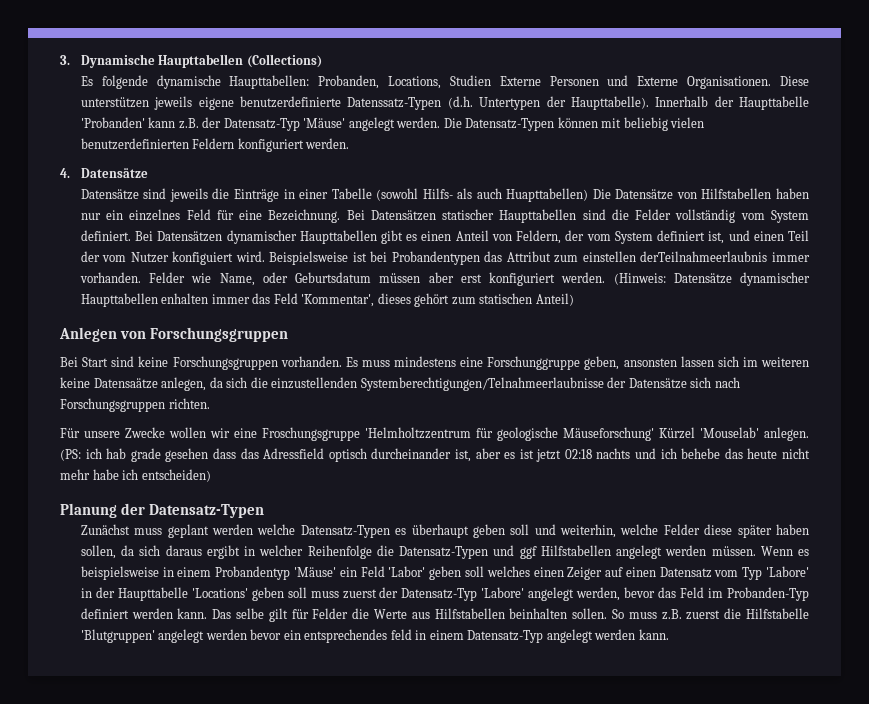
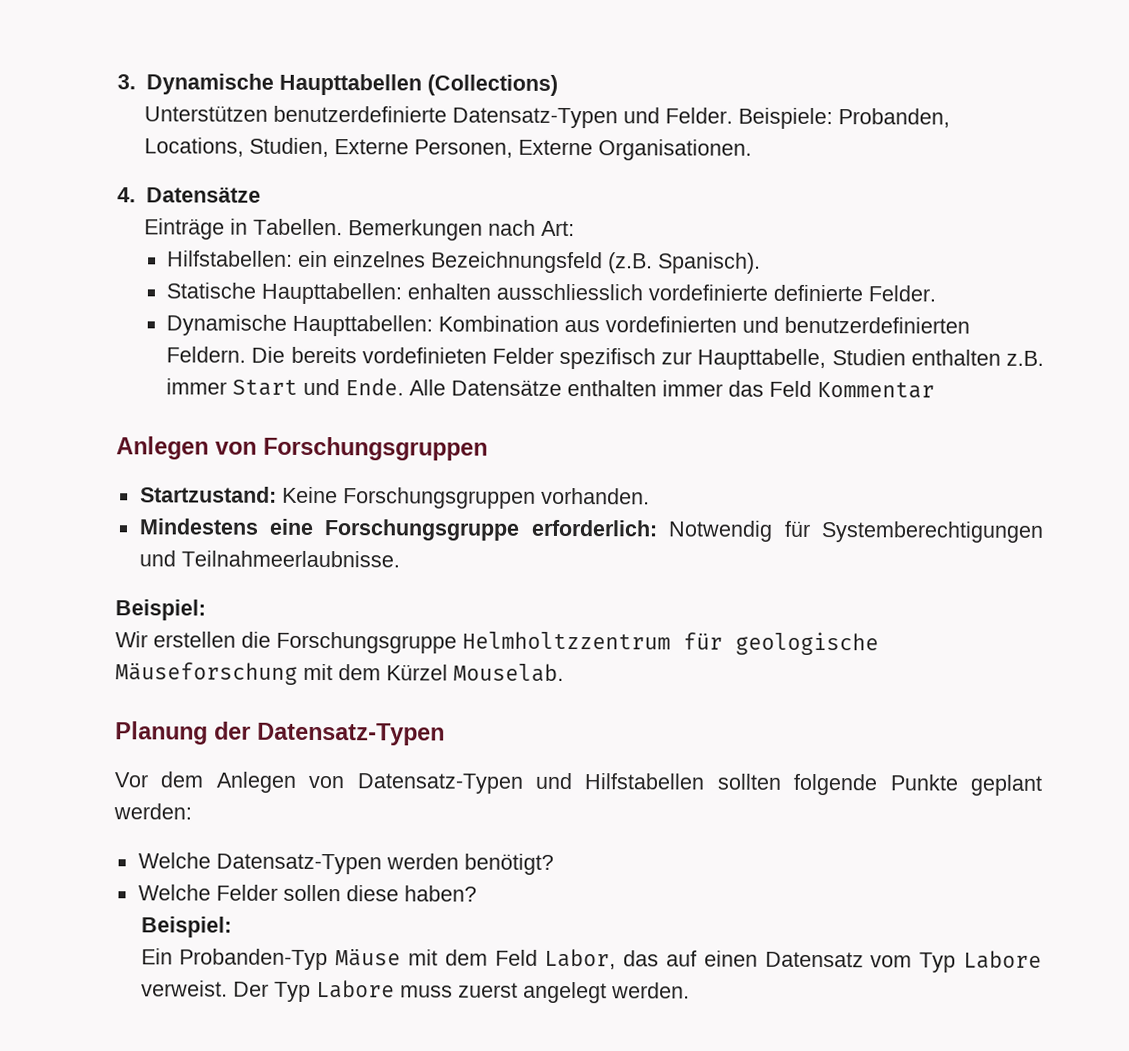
[80,75,809,89] [80,96,809,110] [80,117,705,131] [80,138,350,152] [60,168,148,178] [80,188,809,202] [80,209,810,223] [80,230,809,244] [80,251,810,265] [79,272,811,286] [80,293,574,307] [59,327,288,342] [60,356,809,370] [60,377,740,391] [60,398,210,412] [60,427,809,441] [60,448,810,462] [60,469,211,482] [60,503,264,518] [80,524,810,538] [80,545,810,559] [80,566,603,580] Es folgende dynamische Haupttabellen: Probanden, Locations, Studien Externe Personen und Externe Organisationen. Diese unterstützen jeweils eigene benutzerdefinierte Datenssatz-Typen (d.h. Untertypen der Haupttabelle). Innerhalb der Haupttabelle 'Probanden' kann z.B. der Datensatz-Typ 'Mäuse' angelegt werden. Die Datensatz-Typen können mit beliebig vielen benutzerdefinierten Feldern konfiguriert werden. // 4. Datensätze // Datensätze sind jeweils die Einträge in einer Tabelle (sowohl Hilfs- als auch Huapttabellen) Die Datensätze von Hilfstabellen haben nur ein einzelnes Feld für eine Bezeichnung. Bei Datensätzen statischer Haupttabellen sind die Felder vollständig vom System definiert. Bei Datensätzen dynamischer Haupttabellen gibt es einen Anteil von Feldern, der vom System definiert ist, und einen Teil der vom Nutzer konfiguiert wird. Beispielsweise ist bei Probandentypen das Attribut zum einstellen derTeilnahmeerlaubnis immer vorhanden. Felder wie Name, oder Geburtsdatum müssen aber erst konfiguriert werden. (Hinweis: Datensätze dynamischer Haupttabellen enhalten immer das Feld 'Kommentar', dieses gehört zum statischen Anteil) // Anlegen von Forschungsgruppen // Bei Start sind keine Forschungsgruppen vorhanden. Es muss mindestens eine Forschunggruppe geben, ansonsten lassen sich im weiteren keine Datensaätze anlegen, da sich die einzustellenden Systemberechtigungen/Telnahmeerlaubnisse der Datensätze sich nach Forschungsgruppen richten. // Für unsere Zwecke wollen wir eine Froschungsgruppe 'Helmholtzzentrum für geologische Mäuseforschung' Kürzel 'Mouselab' anlegen. (PS: ich hab grade gesehen dass das Adressfield optisch durcheinander ist, aber es ist jetzt 02:18 nachts und ich behebe das heute nicht mehr habe ich entscheiden) // Planung der Datensatz-Typen // Zunächst muss geplant werden welche Datensatz-Typen es überhaupt geben soll und weiterhin, welche Felder diese später haben sollen, da sich daraus ergibt in welcher Reihenfolge die Datensatz-Typen und ggf Hilfstabellen angelegt werden müssen. Wenn es beispielsweise in einem Probandentyp 'Mäuse' ein Feld 'Labor' geben soll welches einen Zeiger -> [143,105,950,130] [143,137,752,161] [117,186,261,203] [143,218,575,241] [167,250,762,274] [166,282,937,305] [166,314,971,337] [166,346,1044,371] [166,378,936,399] [116,436,488,461] [139,486,650,509] [138,518,1044,543] [138,550,400,568] [115,599,206,621] [115,631,879,656] [115,662,564,685] [115,721,445,746] [114,771,1043,796] [113,803,192,820] [137,852,554,875] [137,884,477,902] [140,916,232,938] [140,948,660,971] Unterstützen benutzerdefinierte Datensatz-Typen und Felder. Beispiele: Probanden, Locations, Studien, Externe Personen, Externe Organisationen. // 4. Datensätze // Einträge in Tabellen. Bemerkungen nach Art: // Hilfstabellen: ein einzelnes Bezeichnungsfeld (z.B. Spanisch). // Statische Haupttabellen: enhalten ausschliesslich vordefinierte definierte Felder. // Dynamische Haupttabellen: Kombination aus vordefinierten und benutzerdefinierten Feldern. Die bereits vordefinieten Felder spezifisch zur Haupttabelle, Studien enthalten z.B. immer Start und Ende. Alle Datensätze enthalten immer das Feld Kommentar // Anlegen von Forschungsgruppen // Startzustand: Keine Forschungsgruppen vorhanden. // Mindestens eine Forschungsgruppe erforderlich: Notwendig für Systemberechtigungen und Teilnahmeerlaubnisse. // Beispiel: // Wir erstellen die Forschungsgruppe Helmholtzzentrum für geologische Mäuseforschung mit dem Kürzel Mouselab. // Planung der Datensatz-Typen // Vor dem Anlegen von Datensatz-Typen und Hilfstabellen sollten folgende Punkte geplant werden: // Welche Datensatz-Typen werden benötigt? // Welche Felder sollen diese haben? // Beispiel: // Ein Probanden-Typ Mäuse mit dem Feld Labor, das
[766,566,810,577] [80,587,809,601] [80,608,810,622] [80,629,669,643] 'Labore' in der Haupttabelle 'Locations' geben soll muss zuerst der Datensatz-Typ 'Labore' angelegt werden, bevor das Feld im Probanden-Typ definiert werden kann. Das selbe gilt für Felder die Werte aus Hilfstabellen beinhalten sollen. So muss z.B. zuerst die Hilfstabelle 'Blutgruppen' angelegt werden bevor ein entsprechendes feld in einem Datensatz-Typ angelegt werden kann. -> [963,950,1043,969] [140,980,690,1004] Labore verweist. Der Typ Labore muss zuerst angelegt werden.

